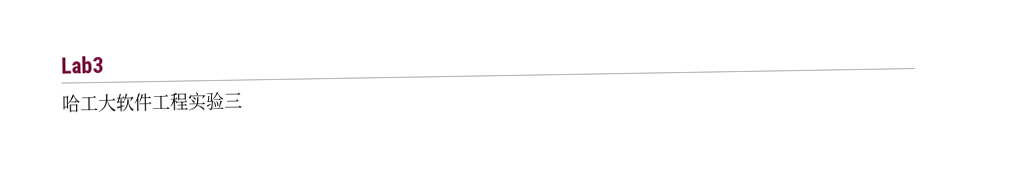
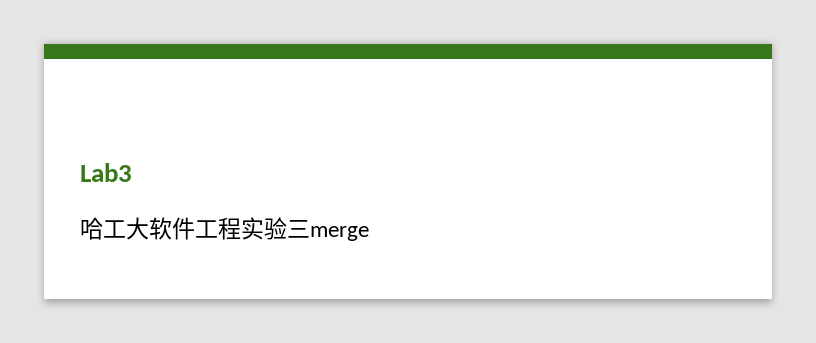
(243, 100) none -> [310,226,369,241] merge

